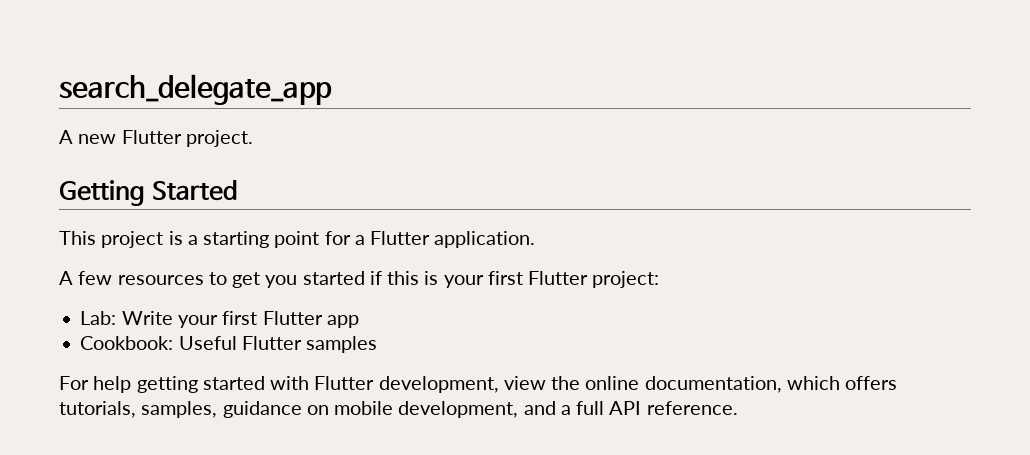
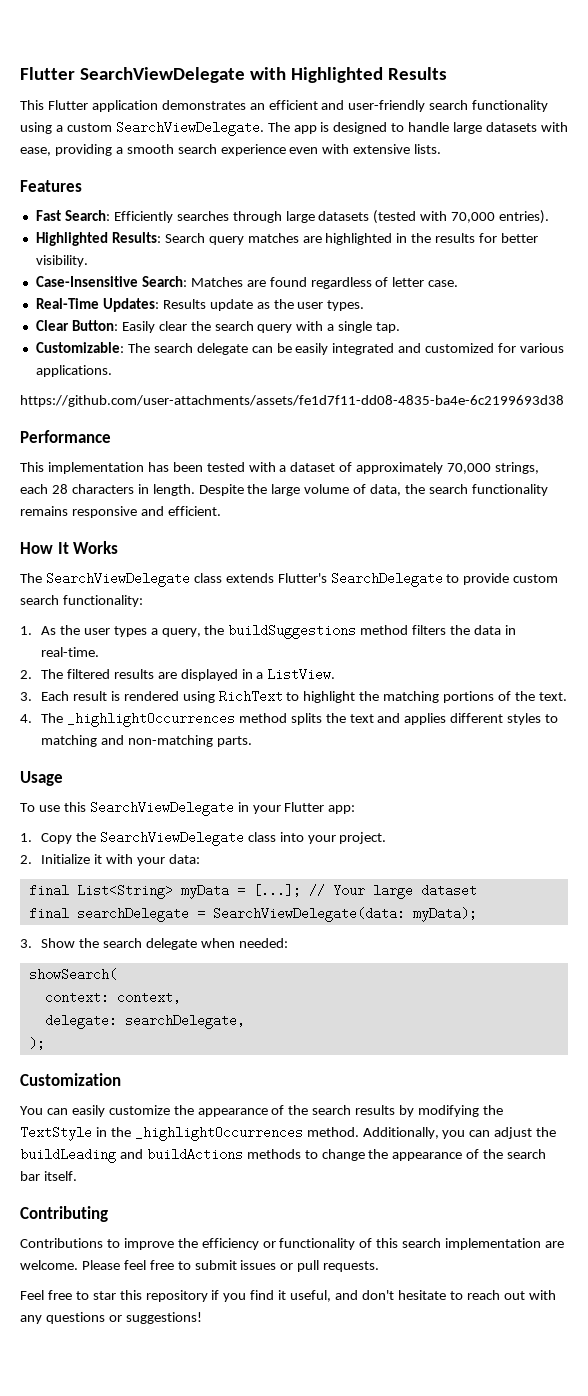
[59,74,332,105] [59,130,253,147] [59,180,238,206] [59,231,536,248] [59,271,660,288] [80,311,359,328] [80,336,378,353] [59,376,898,393] [59,401,738,418] search_delegate_app // A new Flutter project. // Getting Started // This project is a starting point for a Flutter application. // A few resources to get you started if this is your first Flutter project: // Lab: Write your first Flutter app // Cookbook: Useful Flutter samples // For help getting started with Flutter development, view the online documentation, which offers tutorials, samples, guidance on mobile development, and a full API reference. -> [20,67,447,83] [20,100,549,112] [20,121,568,136] [20,144,442,156] [20,180,82,192] [35,210,550,224] [35,232,539,246] [35,255,88,267] [35,276,459,289] [35,298,365,312] [35,320,401,333] [35,342,565,355] [35,365,112,377] [20,395,564,407] [20,430,111,443] [20,462,540,474] [20,484,548,496] [20,506,221,518] [20,541,119,554] [20,572,559,587] [20,595,143,607] [20,624,516,639] [40,647,99,657] [20,668,336,681] [20,690,567,703] [20,712,559,727] [40,735,252,747] [20,771,63,786] [20,801,356,816] [20,831,387,846] [20,854,200,866] [28,884,477,899] [28,907,477,922] [20,938,288,950] [28,968,117,981] [44,991,181,1004] [44,1014,245,1029] [28,1037,45,1050] [20,1073,121,1086] [20,1105,503,1117] [20,1126,557,1141] [20,1148,547,1163] [20,1171,77,1181] [20,1206,108,1222] [20,1238,565,1250] [20,1260,380,1272] [20,1290,556,1302] [20,1312,202,1324] Flutter SearchViewDelegate with Highlighted Results // This Flutter application demonstrates an efficient and user-friendly search functionality using a custom SearchViewDelegate. The app is designed to handle large datasets with ease, providing a smooth search experience even with extensive lists. // Features // Fast Search: Efficiently searches through large datasets (tested with 70,000 entries). // Highlighted Results: Search query matches are highlighted in the results for better visibility. // Case-Insensitive Search: Matches are found regardless of letter case. // Real-Time Updates: Results update as the user types. // Clear Button: Easily clear the search query with a single tap. // Customizable: The search delegate can be easily integrated and customized for various applications. // https://github.com/user-attachments/assets/fe1d7f11-dd08-4835-ba4e-6c2199693d38 // Performance // This implementation has been tested with a dataset of approximately 70,000 strings, each 28 characters in length. Despite the large volume of data, the search functionality remains responsive and efficient. // How It Works // The SearchViewDelegate class extends Flutter's SearchDelegate to provide custom search functionality: // 1. As the user types a query, the buildSuggestions method filters the data in real-time. // 2. The filtered results are displayed in a ListView. // 3. Each result is rendered using RichText to highlight the matching portions of the text. // 4. The _highlightOccurrences method splits the text and applies different styles to matching and non-matching parts. // Usage // To use this SearchViewDelegate in your Flutter app: // 1. Copy the SearchViewDelegate class into your project. // 2. Initialize it with your data: // final List<String> myData = [...]; // Your large dataset // final searchDelegate = SearchViewDelegate(data: myData); // 3. Show the search delegate when needed: // showSearch( // context: context, // delegate: searchDelegate, // ); // Customization // You can easily customize the appearance of the search results by modifying the TextStyle in the _highlightOccurrences method. Additionally, you can adjust the buildLeading and buildActions methods to change the appearance of the search bar itself. // Contributing // Contributions to improve the efficiency or functionality of this search implementation are welcome. Please feel free to submit issues or pull requests. // Feel free to star this repository if you find it useful, and don't hesitate to reach out with any questions or suggestions!

